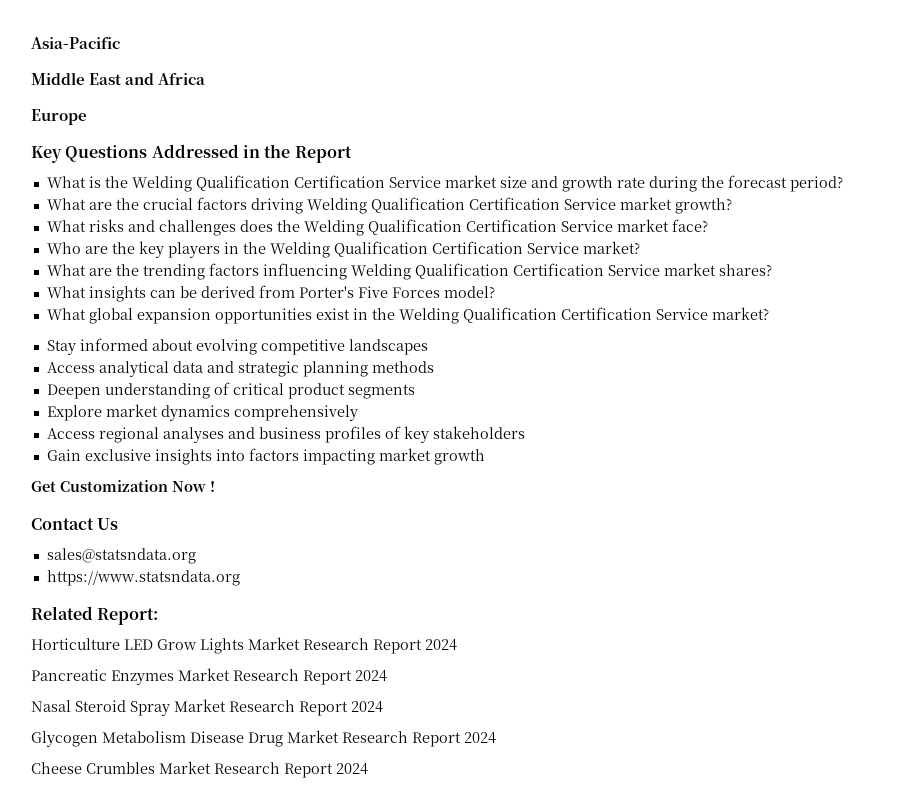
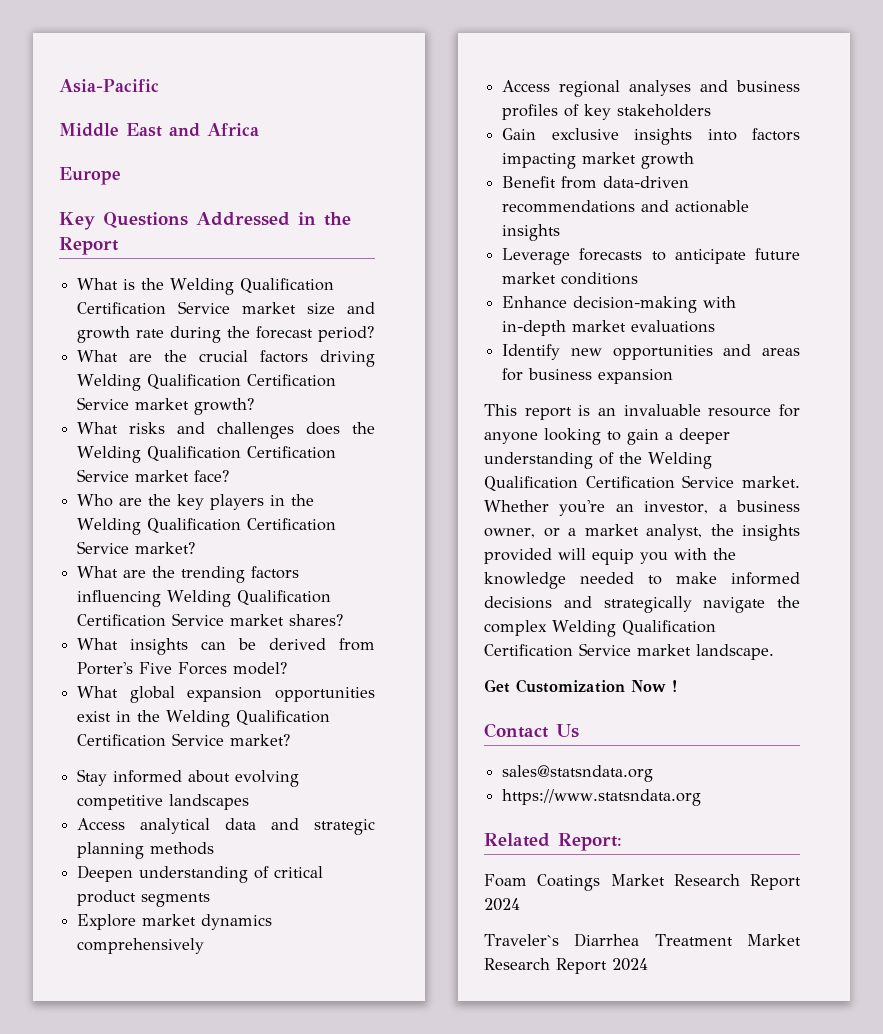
(485, 457) none -> [502,176,690,189] [502,200,750,213] [502,224,561,241] [502,248,800,265] [502,272,639,285] [502,296,737,313] [502,320,716,336] [502,344,800,360] [502,368,674,384] [484,404,800,420] [484,428,730,445] [484,452,712,469] [484,475,800,491] [484,500,800,516] [484,524,800,541] [484,548,736,565] [484,572,800,589] [484,596,800,613] [484,620,716,637] [484,643,774,660] // Benefit from data-driven recommendations and actionable insights // Leverage forecasts to anticipate future market conditions // Enhance decision-making with in-depth market evaluations // Identify new opportunities and areas for business expansion // This report is an invaluable resource for anyone looking to gain a deeper understanding of the Welding Qualification Certification Service market. Whether you're an investor, a business owner, or a market analyst, the insights provided will equip you with the knowledge needed to make informed decisions and strategically navigate the complex Welding Qualification Certification Service market landscape.
[31,637,457,654] [31,668,387,685] [31,699,383,716] [31,730,496,747] [31,761,368,778] Horticulture LED Grow Lights Market Research Report 2024 // Pancreatic Enzymes Market Research Report 2024 // Nasal Steroid Spray Market Research Report 2024 // Glycogen Metabolism Disease Drug Market Research Report 2024 // Cheese Crumbles Market Research Report 2024 -> [484,874,801,891] [484,898,520,911] [484,933,801,947] [484,958,648,974] Foam Coatings Market Research Report 2024 // Traveler`s Diarrhea Treatment Market Research Report 2024

